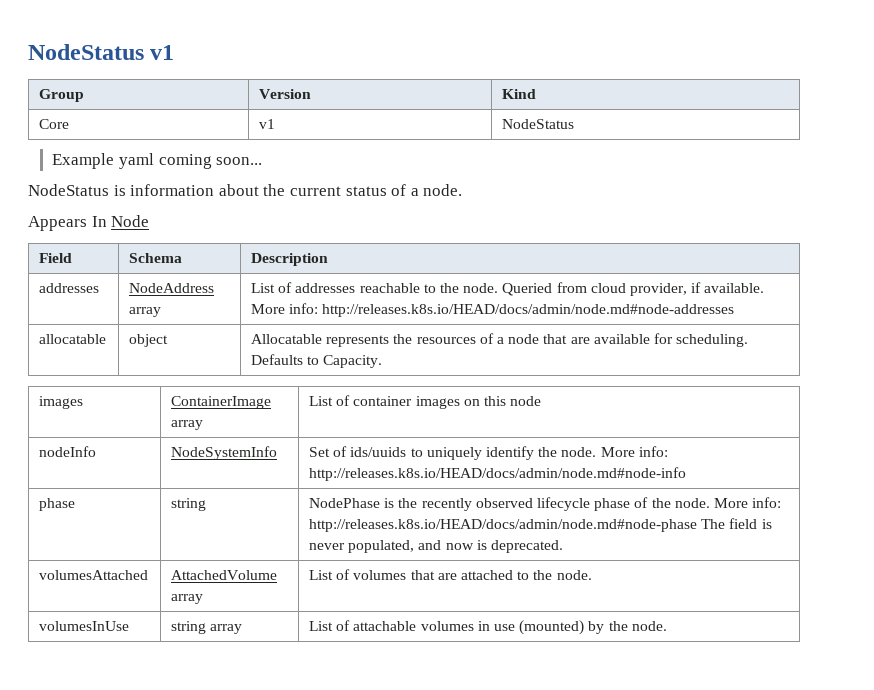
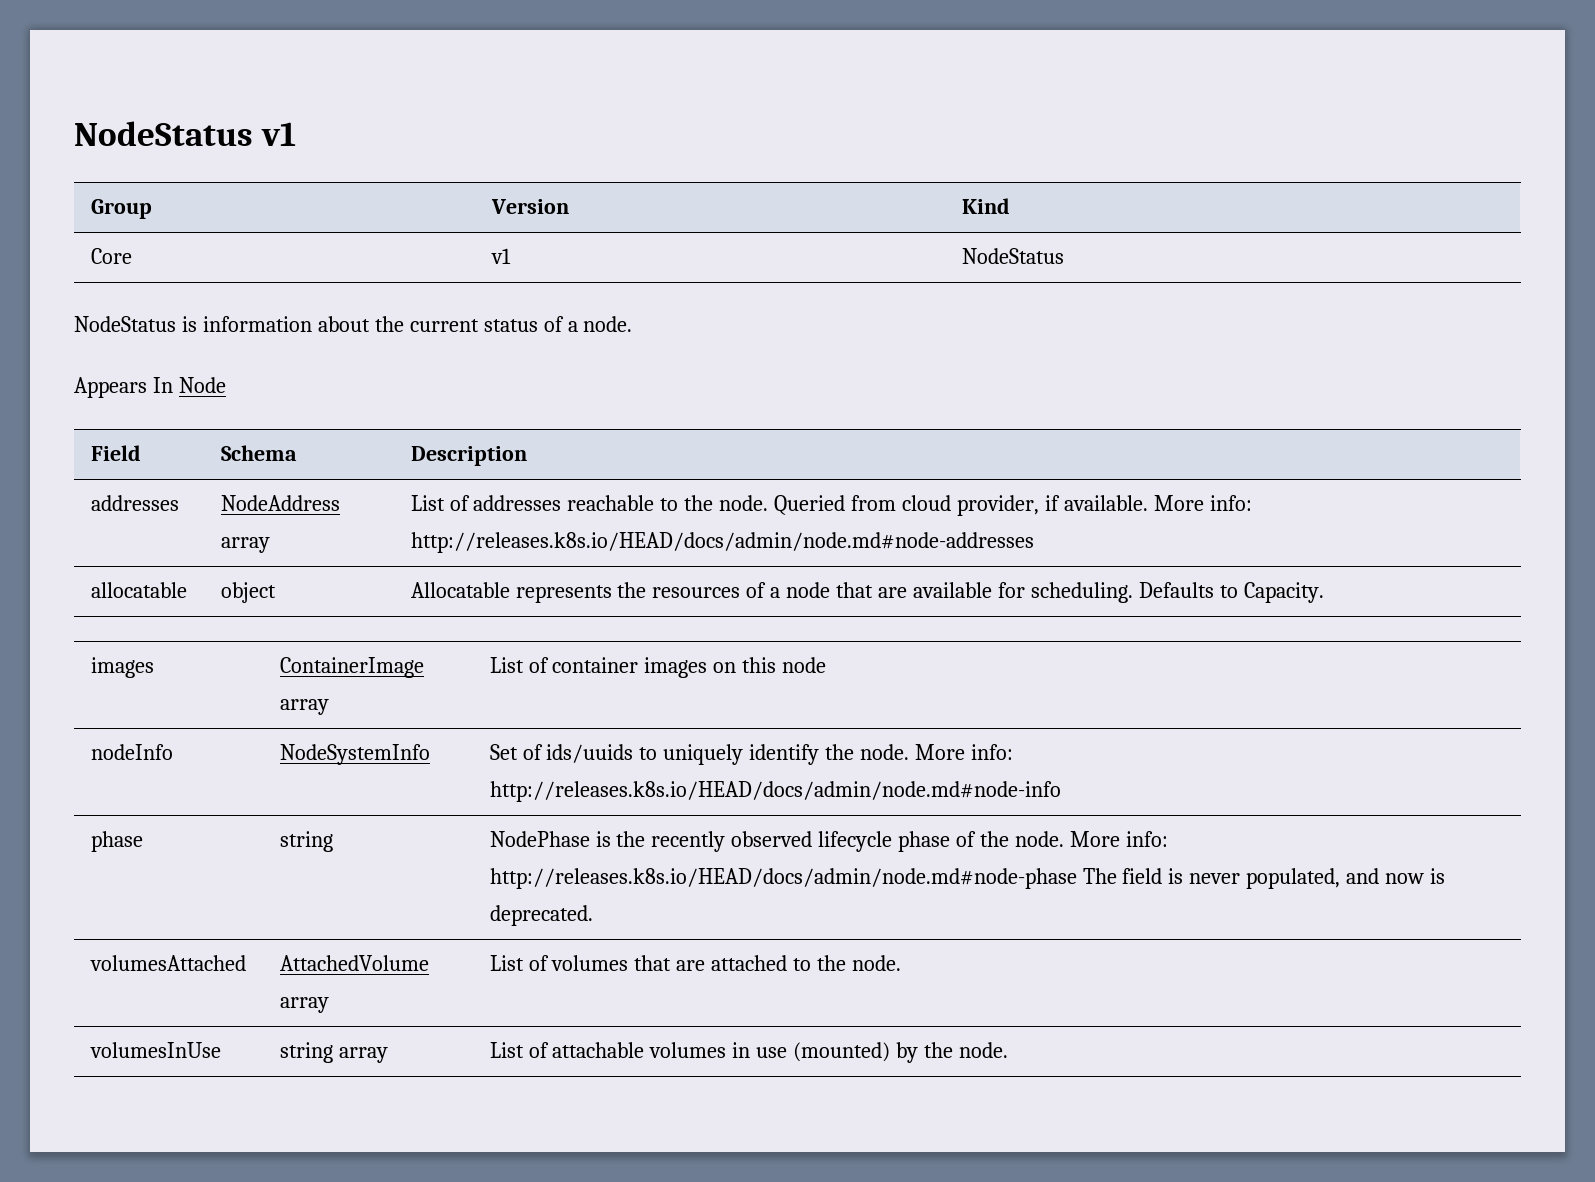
[52,153,263,169] // Example yaml coming soon... -> (1064, 256) none

